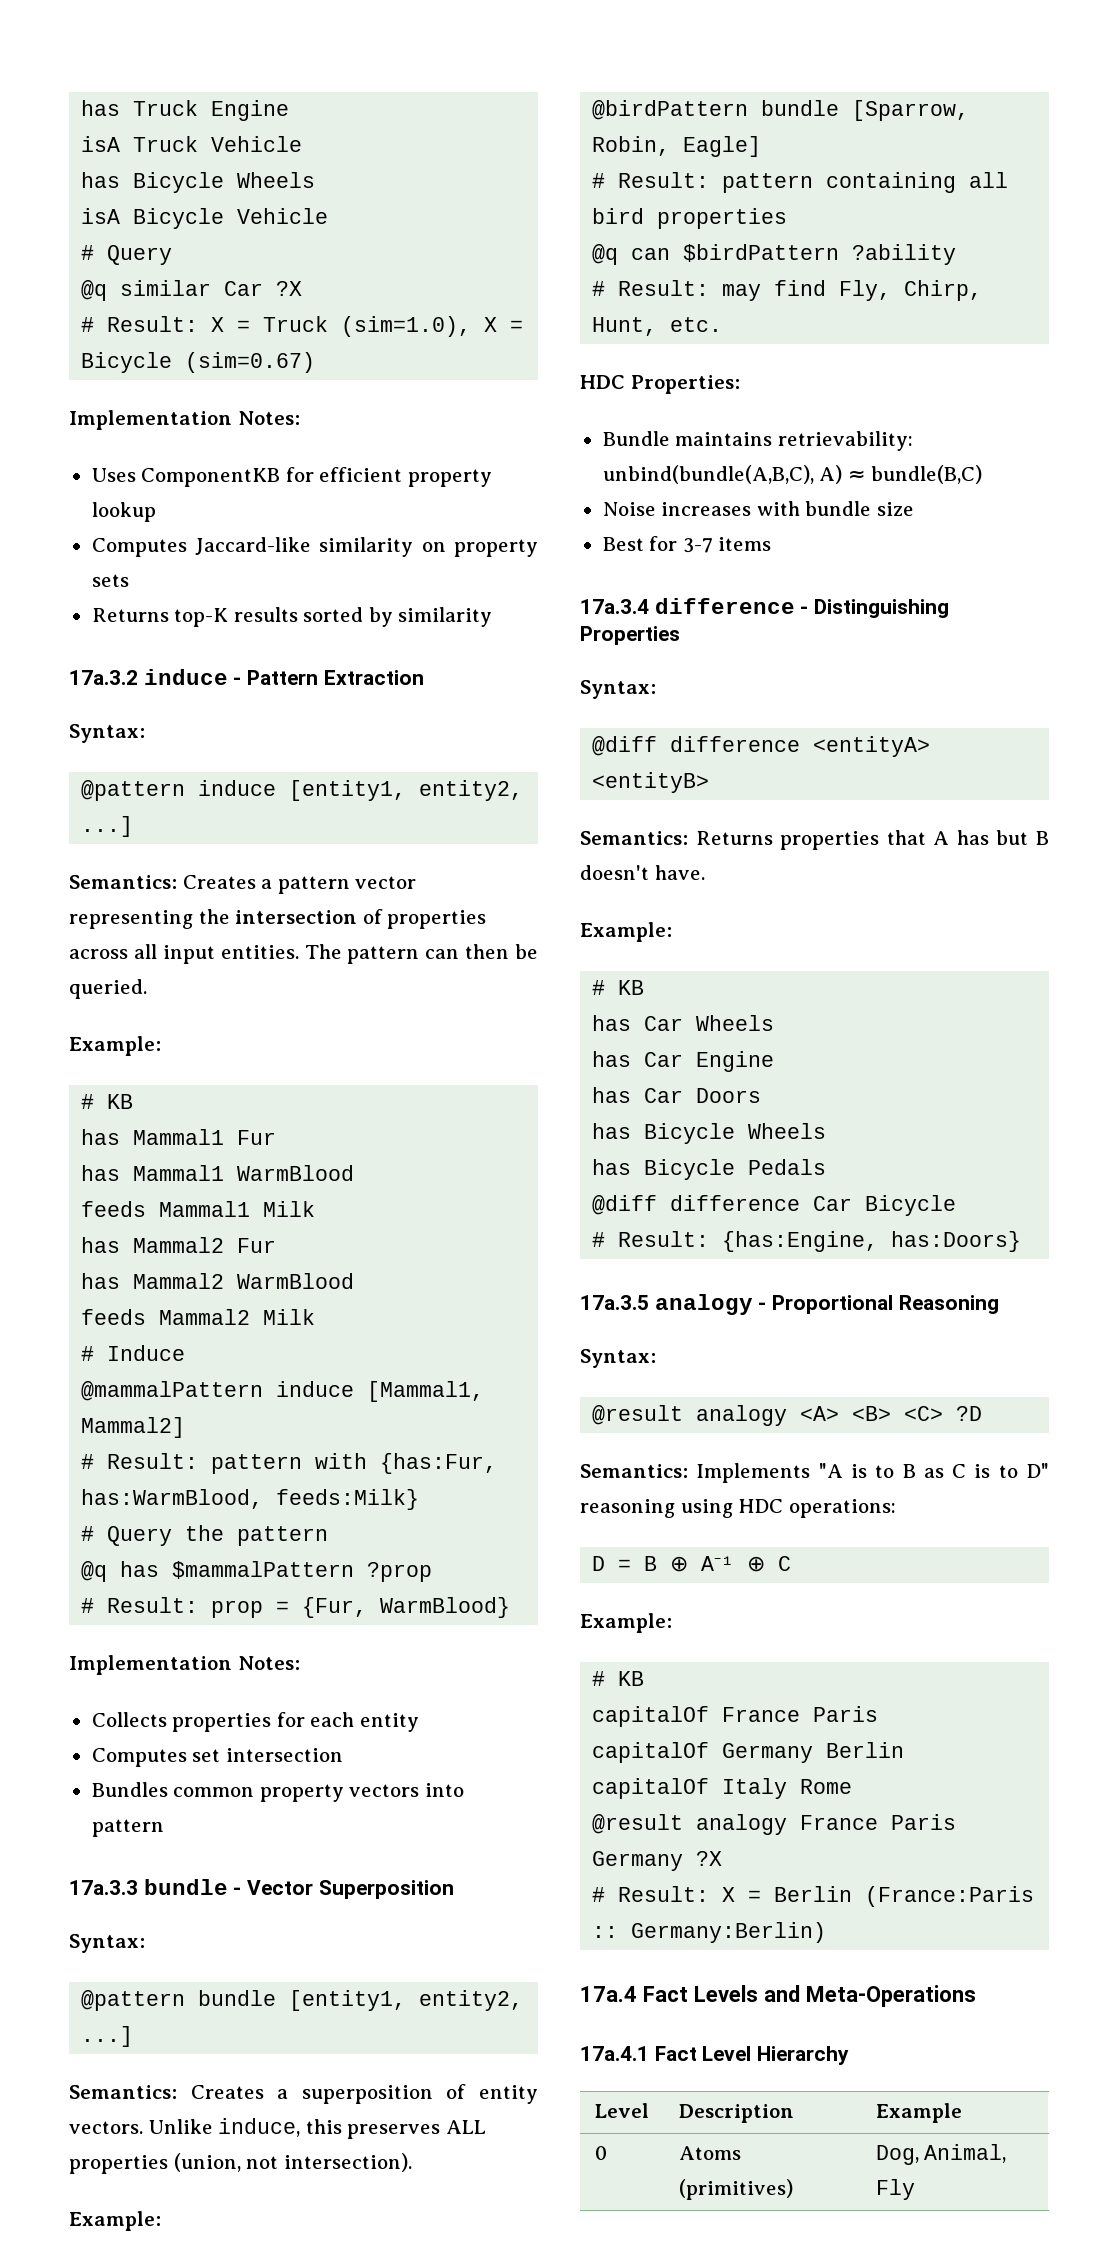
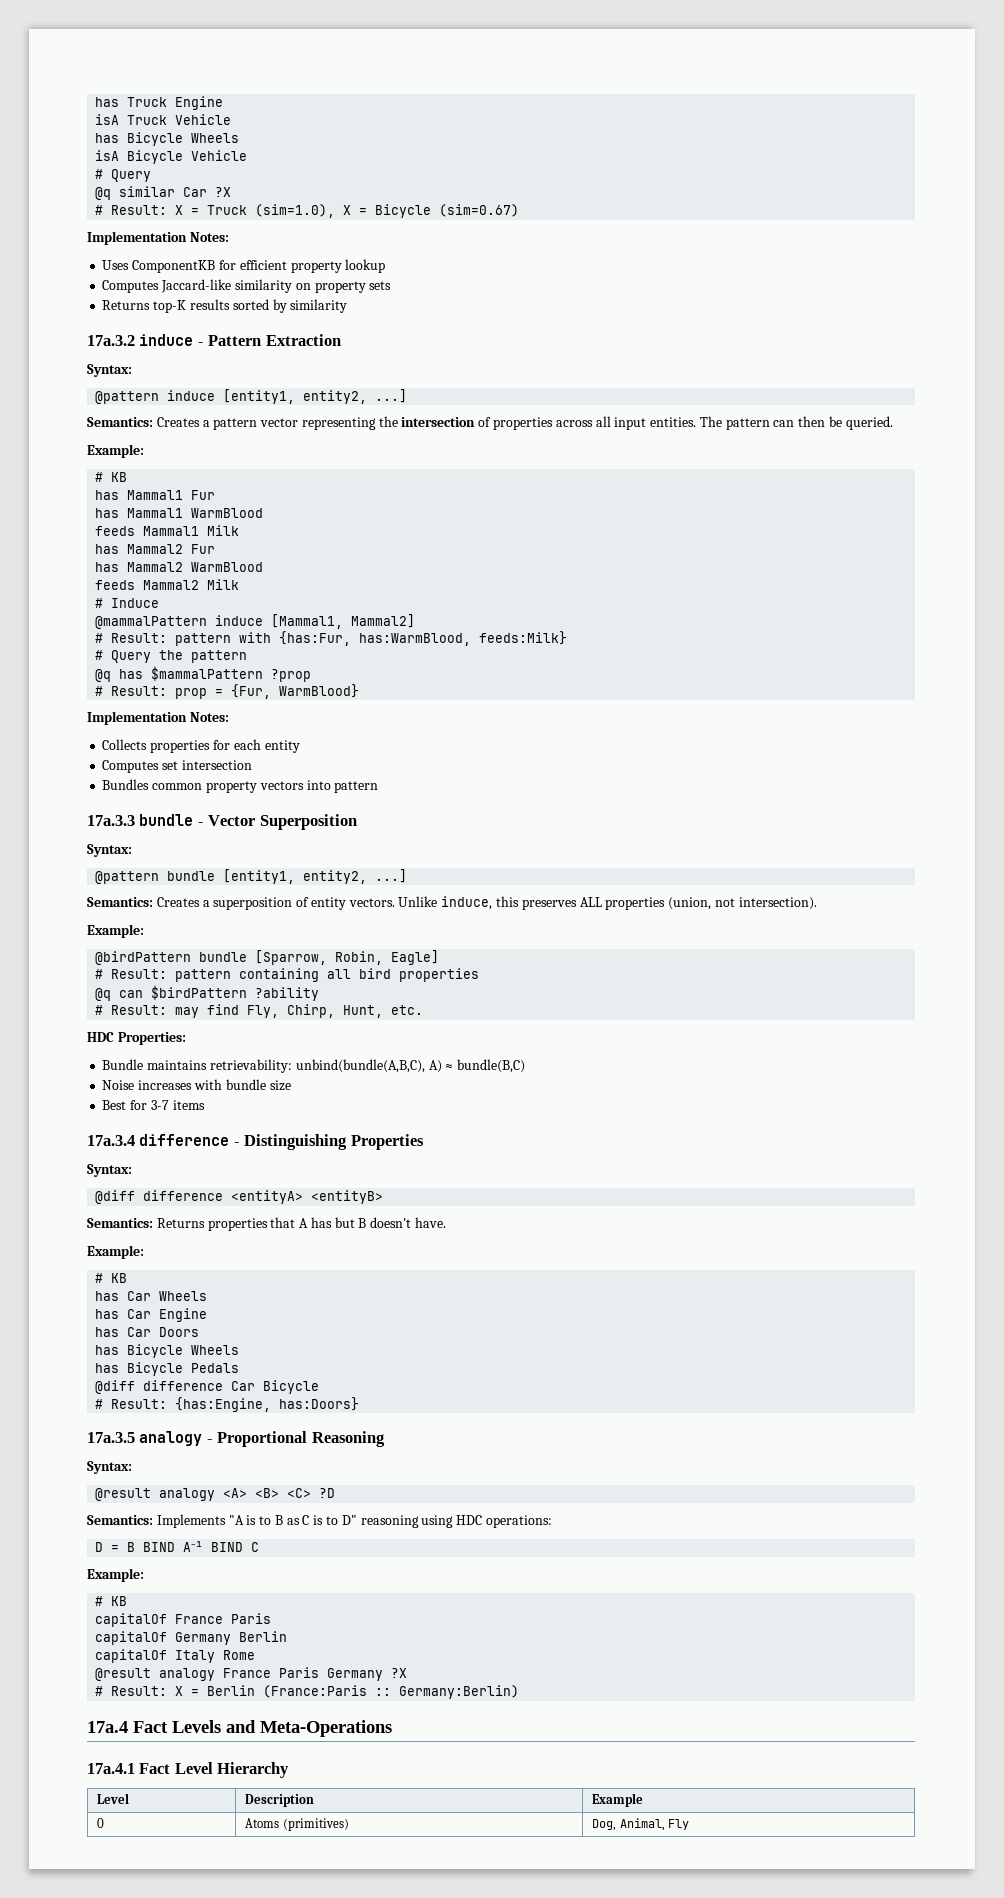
[670,1556,766,1572] ⊕ A⁻¹ ⊕ -> [143,1541,244,1552] BIND A⁻¹ BIND

